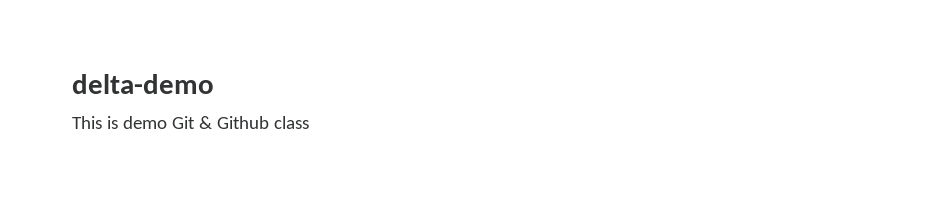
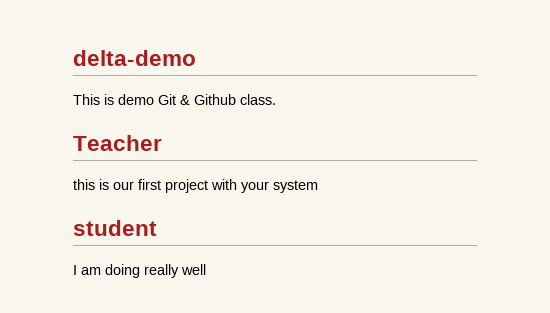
[273,116,309,129] class -> [240,94,276,105] [73,135,162,151] [73,179,318,193] [73,220,157,236] [73,264,206,278] class. // Teacher // this is our first project with your system // student // I am doing really well

